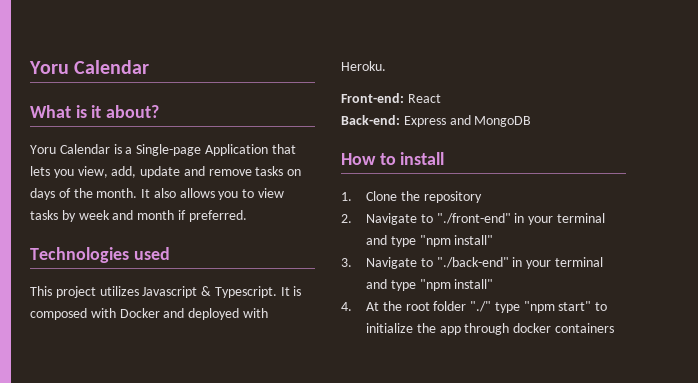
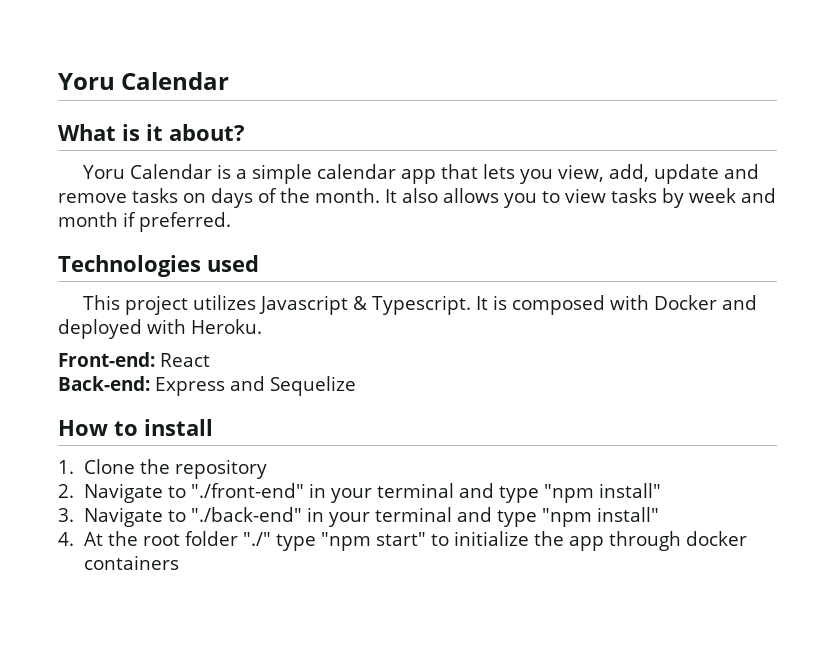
[136,144,268,156] Single-page Application -> [252,164,437,184] simple calendar app
[474,116,532,127] MongoDB -> [270,376,356,396] Sequelize

